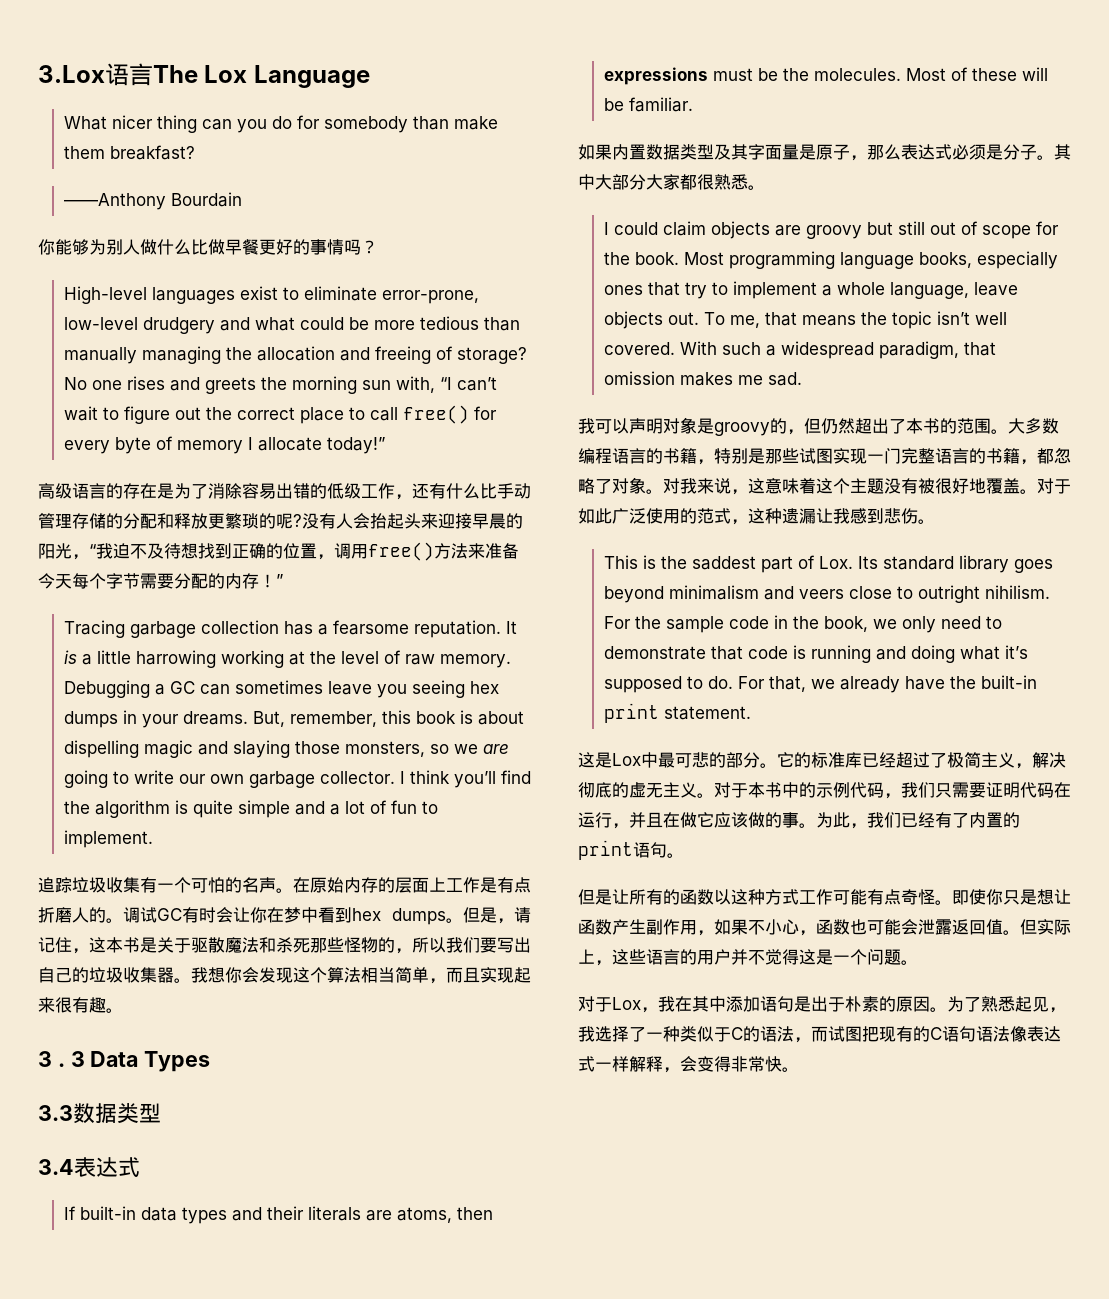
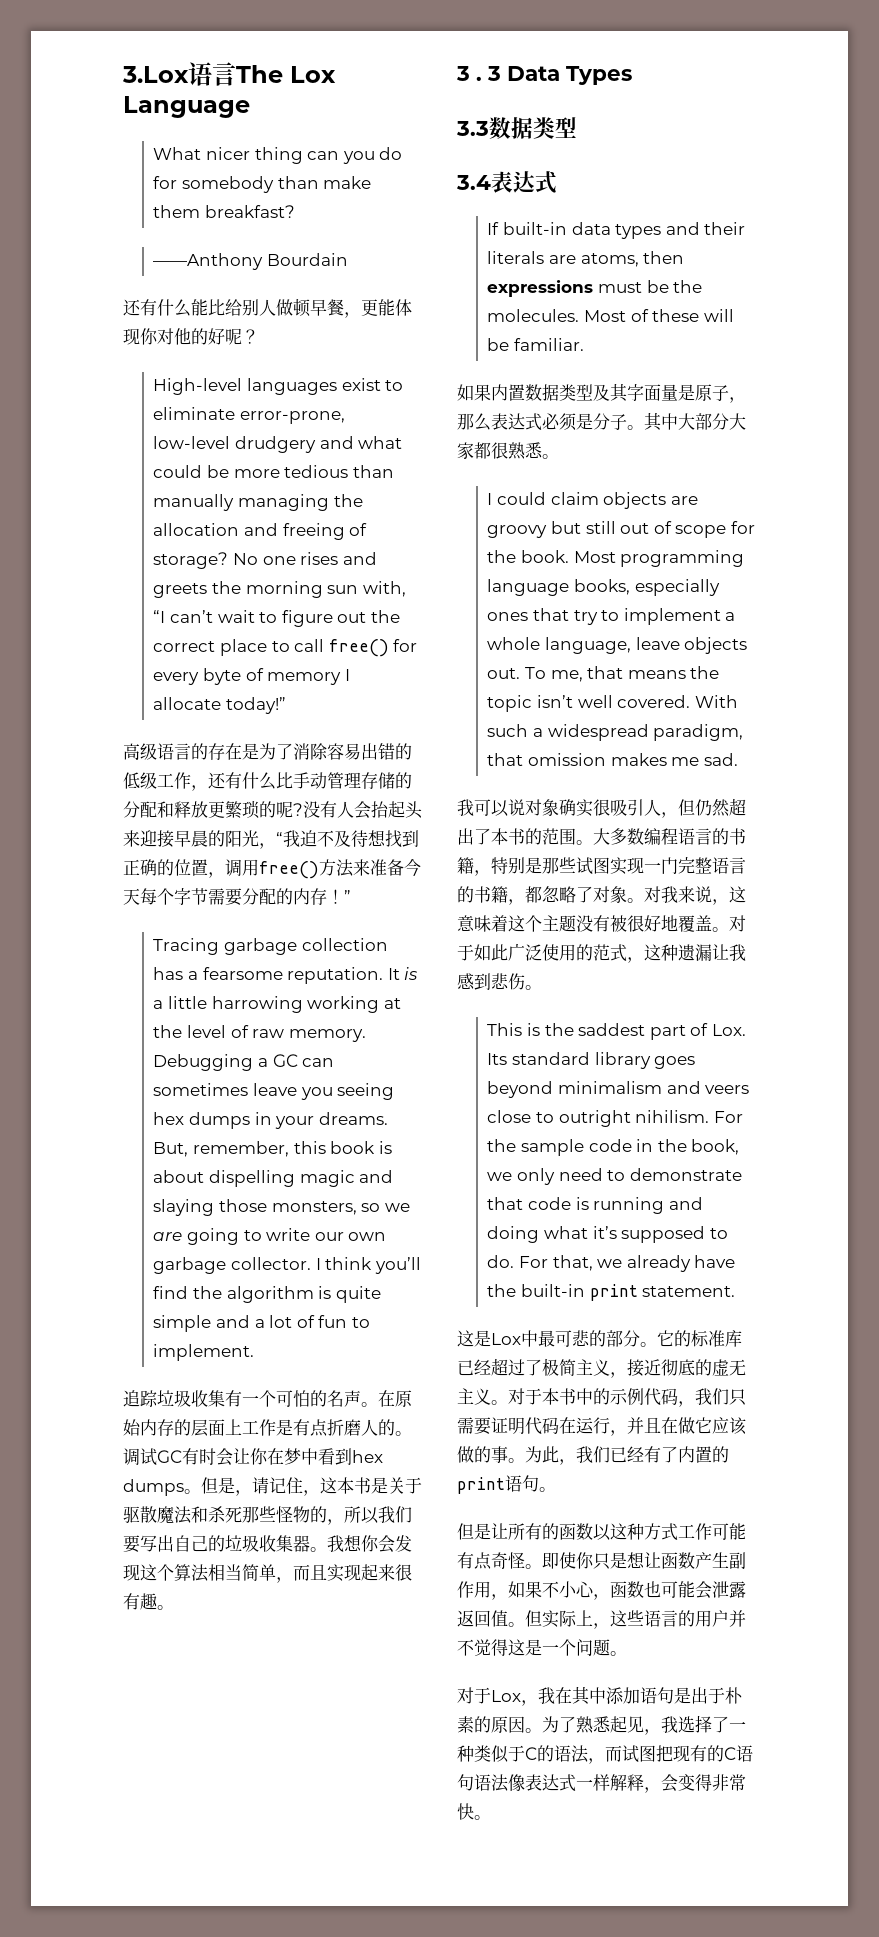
[38,239,361,255] 你能够为别人做什么比做早餐更好的事情吗 -> [123,298,412,318] [123,328,242,345] 还有什么能比给别人做顿早餐，更能体现你对他的好呢
[629,417,787,436] 声明对象是groovy的 -> [508,799,661,817] 说对象确实很吸引人
[1032,752,1066,768] 解决 -> [627,1359,661,1377] 接近

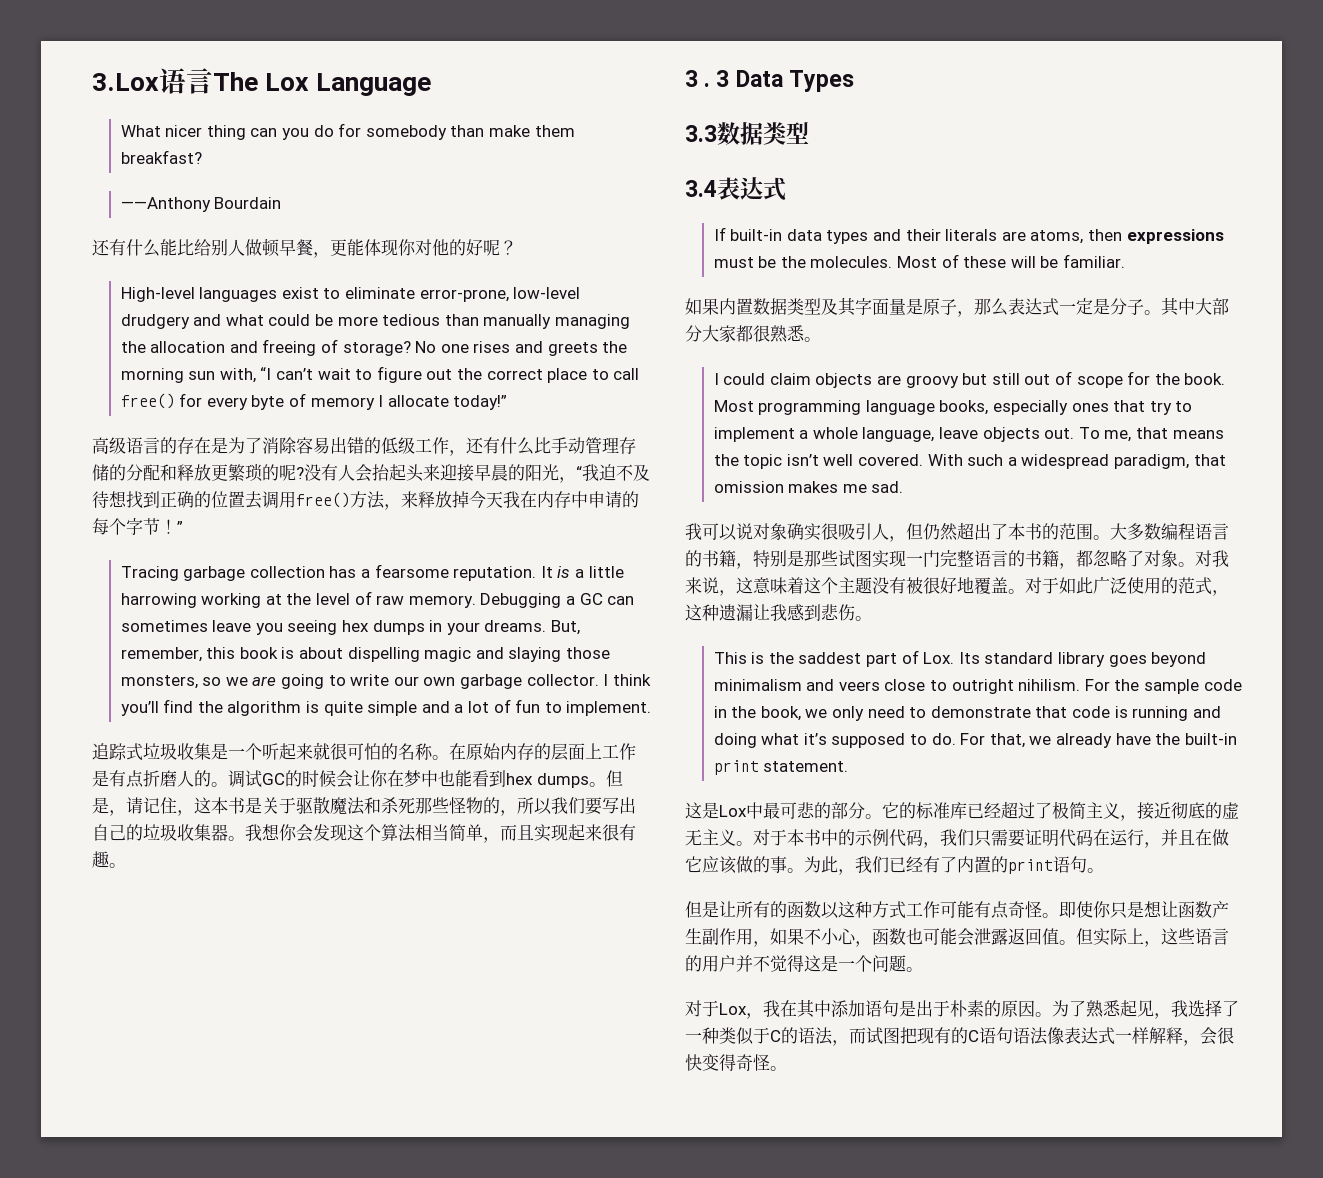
[208,872,225,878] ， -> [245,491,262,509] 去
[353,858,421,877] [123,888,327,906] 来准备今天每个字节需要分配的内存 -> [384,490,639,510] [92,518,160,535] ，来释放掉今天我在内存中申请的每个字节
[157,1390,276,1407] 垃圾收集有一个 -> [126,742,347,761] 式垃圾收集是一个听起来就很
[344,1390,361,1407] 声 -> [415,743,433,760] 称
[182,1448,216,1465] 有时 -> [285,770,336,787] 的时候
(318, 1456) none -> [438,770,472,787] 也能
[542,413,577,431] 必须 -> [1059,298,1093,315] 一定
[678,1774,746,1791] [457,1803,474,1820] 变得非常快 -> [1217,1027,1234,1044] [685,1054,770,1071] 很快变得奇怪

